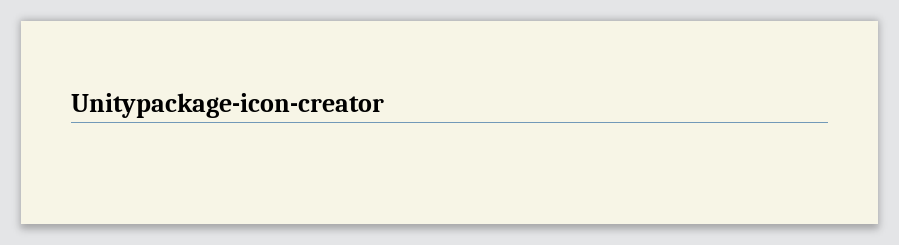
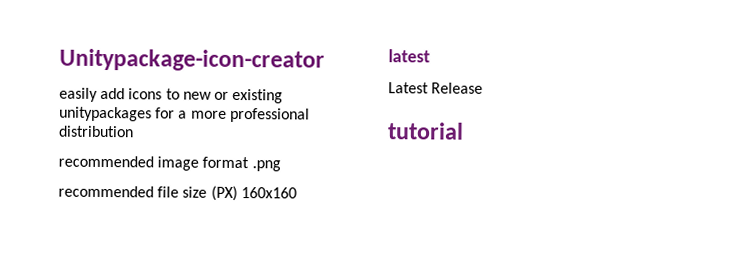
(384, 105) none -> [59,87,284,104] [59,106,310,123] [58,125,134,138] [58,155,281,172] [58,185,297,202] [388,49,430,63] [388,82,484,94] [387,122,464,140] // easily add icons to new or existing unitypackages for a more professional distribution // recommended image format .png // recommended file size (PX) 160x160 // latest // Latest Release // tutorial

